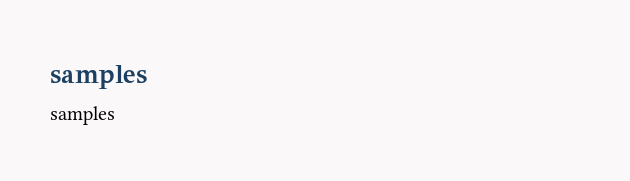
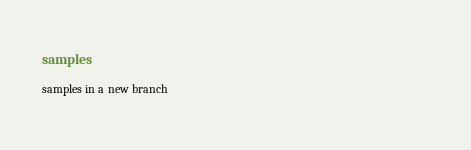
(115, 115) none -> [85,84,168,93] in a new branch

